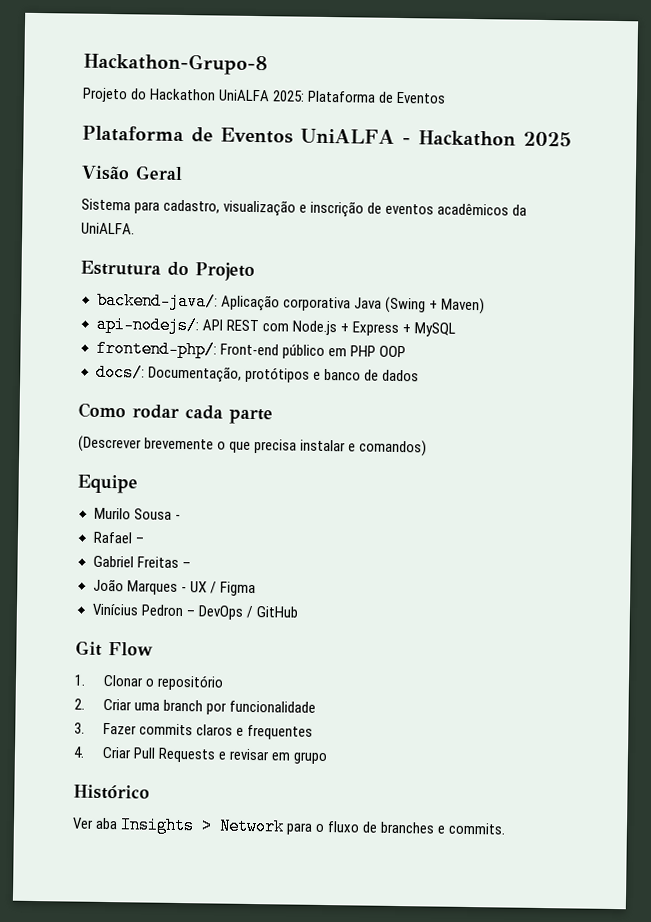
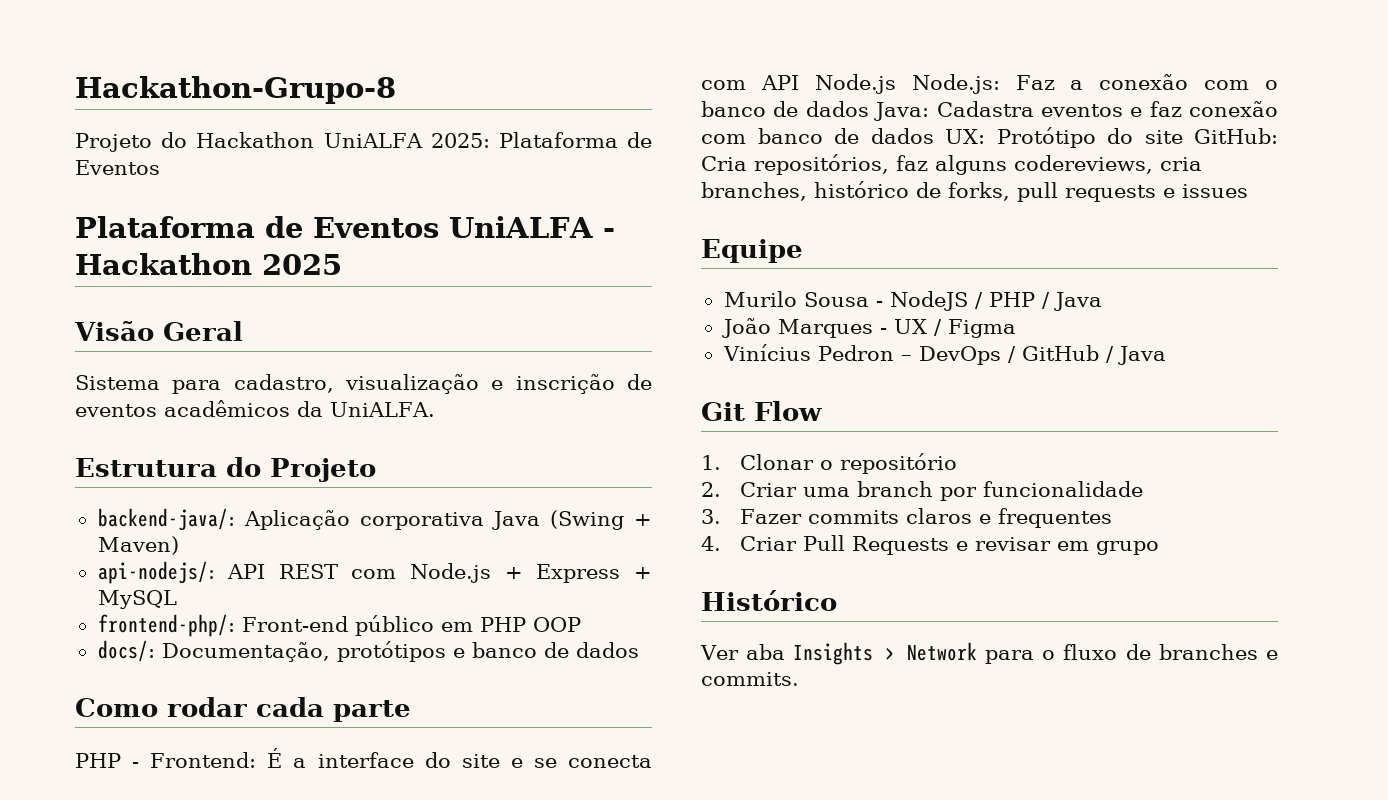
[78,435,428,457] (Descrever brevemente o que precisa instalar e comandos) -> [75,748,653,768] [701,74,1278,94] [701,101,1278,121] [701,127,1278,148] [701,154,1202,175] [701,181,1248,202] PHP - Frontend: É a interface do site e se conecta com API Node.js Node.js: Faz a conexão com o banco de dados Java: Cadastra eventos e faz conexão com banco de dados UX: Protótipo do site GitHub: Cria repositórios, faz alguns codereviews, cria branches, histórico de forks, pull requests e issues
[92,531,144,544] [92,555,191,569] // Rafael – // Gabriel Freitas – -> [889,291,1102,311] NodeJS / PHP / Java
(298, 612) none -> [1105,346,1166,365] / Java

